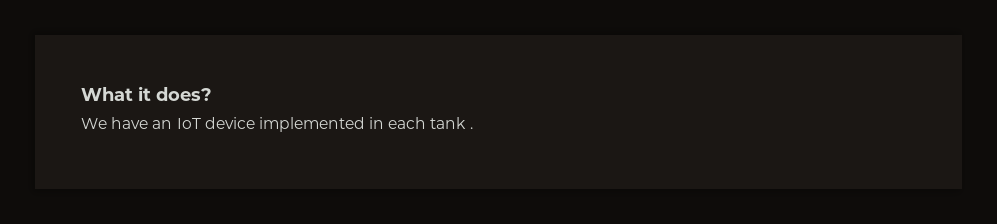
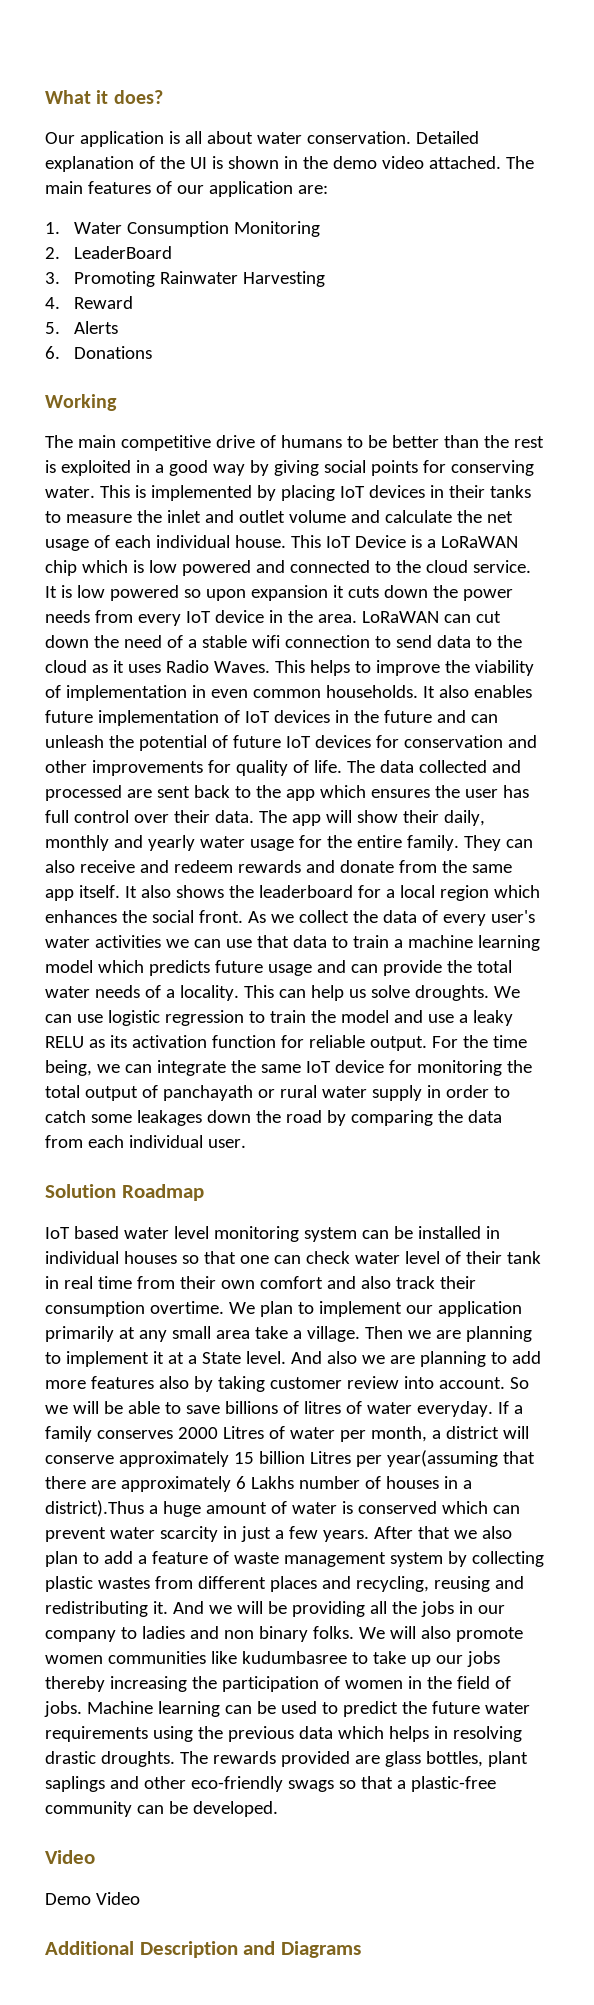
[81,117,473,132] We have an IoT device implemented in each tank . -> [45,131,479,147] [45,156,534,172] [45,181,328,197] [45,221,321,237] [45,246,173,259] [45,271,326,287] [45,296,134,309] [45,321,119,334] [45,346,153,359] [45,394,117,411] [45,435,544,451] [45,460,534,476] [45,485,531,501] [45,510,513,523] [45,535,518,551] [45,560,531,576] [45,585,513,601] [45,610,501,626] [45,635,522,648] [45,660,534,676] [45,685,532,701] [45,710,498,726] [45,735,537,751] [45,760,521,776] [45,785,529,801] [45,810,485,826] [45,835,533,851] [45,860,512,873] [45,885,540,901] [45,910,535,926] [45,935,540,951] [45,960,512,976] [45,985,520,1001] [45,1010,513,1026] [45,1035,527,1051] [45,1060,532,1076] [45,1085,510,1101] [45,1110,502,1126] [45,1135,246,1148] [45,1184,204,1201] [45,1226,500,1242] [45,1251,541,1264] [45,1276,476,1289] [45,1301,522,1317] [45,1326,532,1342] [45,1351,541,1367] [45,1376,529,1392] [45,1401,523,1417] [45,1426,529,1442] [45,1450,535,1467] [45,1476,472,1492] [45,1500,520,1517] [45,1526,512,1542] [45,1551,544,1567] [45,1576,524,1592] [45,1601,505,1617] [45,1626,523,1642] [45,1651,500,1667] [45,1676,511,1692] [44,1701,530,1717] [45,1726,522,1742] [45,1751,528,1767] [45,1776,496,1792] [45,1801,278,1817] [45,1850,95,1864] [45,1892,140,1905] [45,1941,361,1958] Our application is all about water conservation. Detailed explanation of the UI is shown in the demo video attached. The main features of our application are: // 1. Water Consumption Monitoring // 2. LeaderBoard // 3. Promoting Rainwater Harvesting // 4. Reward // 5. Alerts // 6. Donations // Working // The main competitive drive of humans to be better than the rest is exploited in a good way by giving social points for conserving water. This is implemented by placing IoT devices in their tanks to measure the inlet and outlet volume and calculate the net usage of each individual house. This IoT Device is a LoRaWAN chip which is low powered and connected to the cloud service. It is low powered so upon expansion it cuts down the power needs from every IoT device in the area. LoRaWAN can cut down the need of a stable wifi connection to send data to the cloud as it uses Radio Waves. This helps to improve the viability of implementation in even common households. It also enables future implementation of IoT devices in the future and can unleash the potential of future IoT devices for conservation and other improvements for quality of life. The data collected and processed are sent back to the app which ensures the user has full control over their data. The app will show their daily, monthly and yearly water usage for the entire family. They can also receive and redeem rewards and donate from the same app itself. It also shows the leaderboard for a local region which enhances the social front. As we collect the data of every user's water activities we can use that data to train a machine learning model which predicts future usage and can provide the total water needs of a locality. This can help us solve droughts. We can use logistic regression to train the model and use a leaky RELU as its activation function for reliable output. For the time being, we can integrate the same IoT device for monitoring the total output of panchayath or rural water supply in order to catch some leakages down the road by comparing the data from each individual user. // Solution Roadmap // IoT based water level monitoring system can be installed in individual houses so that one can check water level of their tank in real time from their own comfort and also track their consumption overtime. We plan to implement our application primarily at any small area take a village. Then we are planning to implement it at a State level. And also we are planning to add more features also by taking customer review into account. So we will be able to save billions of litres of water everyday. If a family conserves 2000 Litres of water per month, a district will conserve approximately 15 billion Litres per year(assuming that there are approximately 6 Lakhs number of houses in a district).Thus a huge amount of water is conserved which can prevent water scarcity in just a few years. After that we also plan to add a feature of waste management system by collecting plastic wastes from different places and recycling, reusing and redistributing it. And we will be providing all the jobs in our company to ladies and non binary folks. We will also promote women communities like kudumbasree to take up our jobs thereby increasing the participation of women in the field of jobs. Machine learning can be used to predict the future water requirements using the previous data which helps in resolving drastic droughts. The rewards provided are glass bottles, plant saplings and other eco-friendly swags so that a plastic-free community can be developed. // Video // Demo Video // Additional Description and Diagrams

